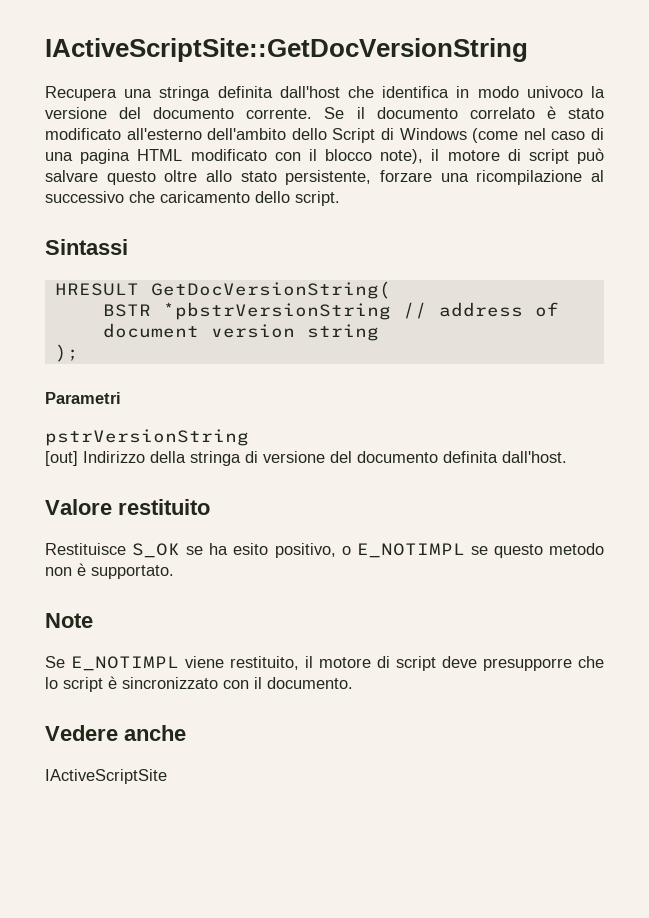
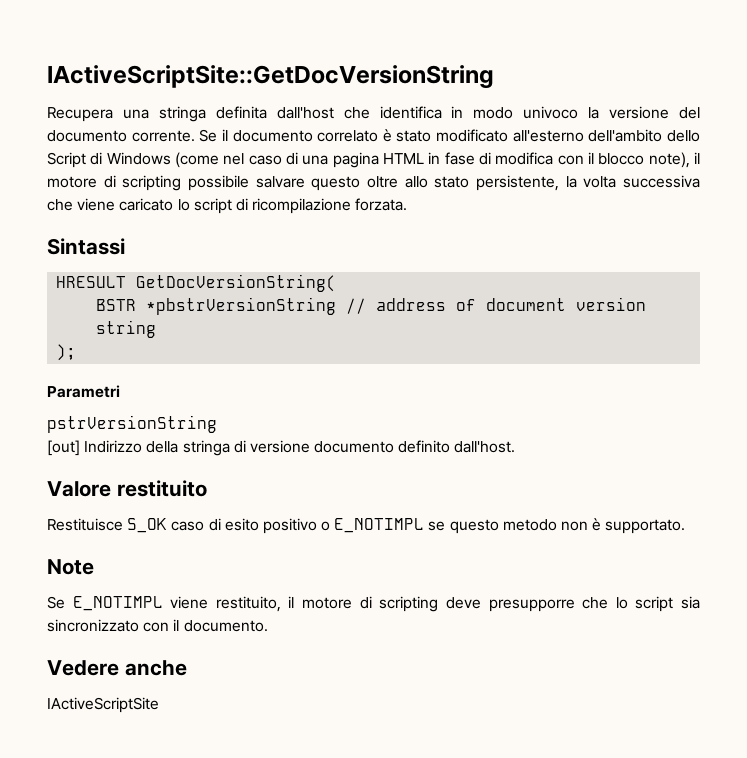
[190,149,267,161] modificato -> [428,152,554,165] in fase di modifica
[528,148,605,164] script può -> [122,175,249,191] scripting possibile
[379,170,604,185] [45,191,340,206] forzare una ricompilazione al successivo che caricamento dello script. -> [565,175,700,188] [47,198,408,214] la volta successiva che viene caricato lo script di ricompilazione forzata.
[330,451,498,463] del documento definita -> [314,440,451,453] documento definito
[186,543,336,558] se ha esito positivo, -> [171,518,317,534] caso di esito positivo
[396,656,436,671] script -> [379,596,439,612] scripting
[108,676,117,689] è -> [681,596,701,609] sia

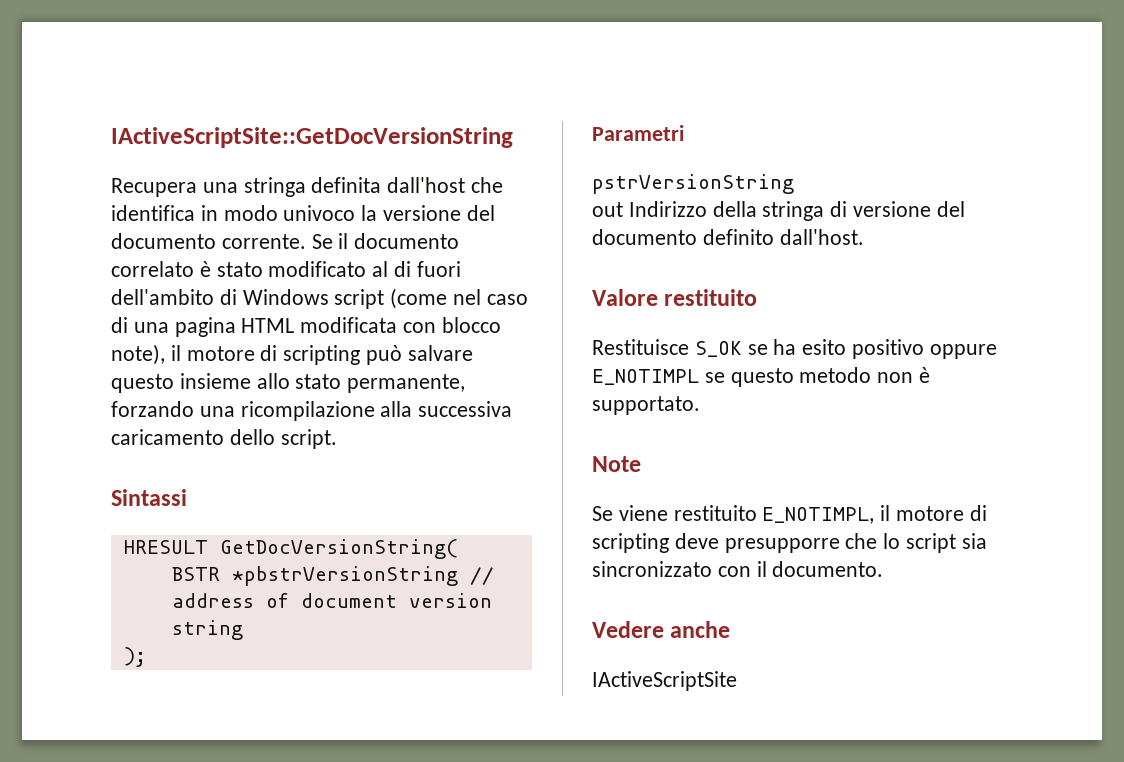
[512,129,700,142] [47,152,86,168] all'esterno dell'ambito dello Script -> [372,261,461,277] [111,289,214,305] al di fuori dell'ambito
(171, 158) none -> [334,289,385,309] script
[428,152,594,165] in fase di modifica con il -> [300,317,437,333] modificata con
[187,175,249,191] possibile -> [366,345,403,365] può
[367,176,398,188] oltre -> [179,373,251,389] insieme
[476,175,700,191] [47,198,408,214] persistente, la volta successiva che viene caricato lo script di ricompilazione forzata. -> [347,374,466,393] [111,401,513,421] [111,429,337,449] permanente, forzando una ricompilazione alla successiva caricamento dello script.
[47,440,80,456] [out] -> [592,202,623,217] out
(310, 446) none -> [936,201,965,217] del
[171,518,221,531] caso di -> [747,339,797,355] se ha
[321,521,331,531] o -> [929,344,997,359] oppure
[72,596,281,612] E_NOTIMPL viene restituito, -> [618,505,875,524] viene restituito E_NOTIMPL,

